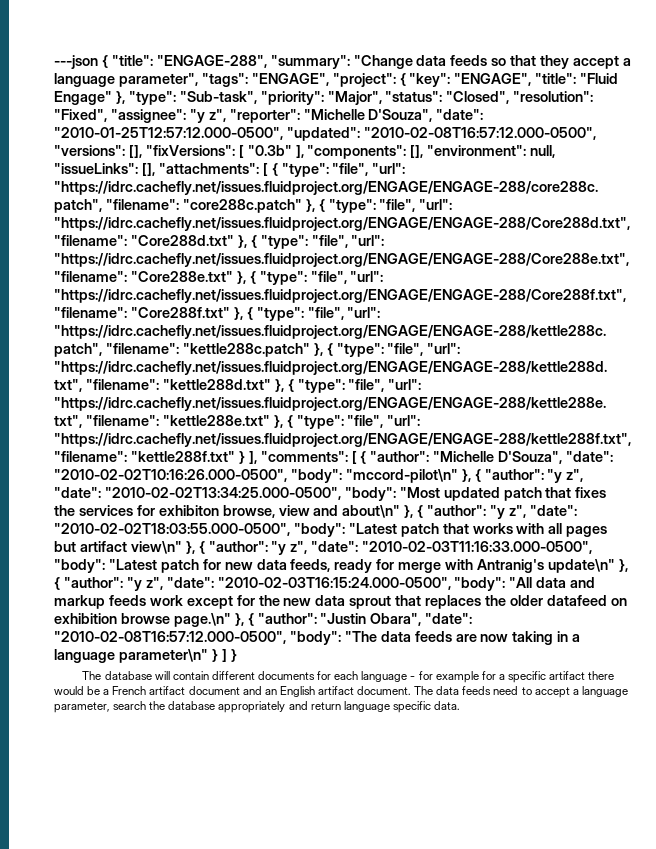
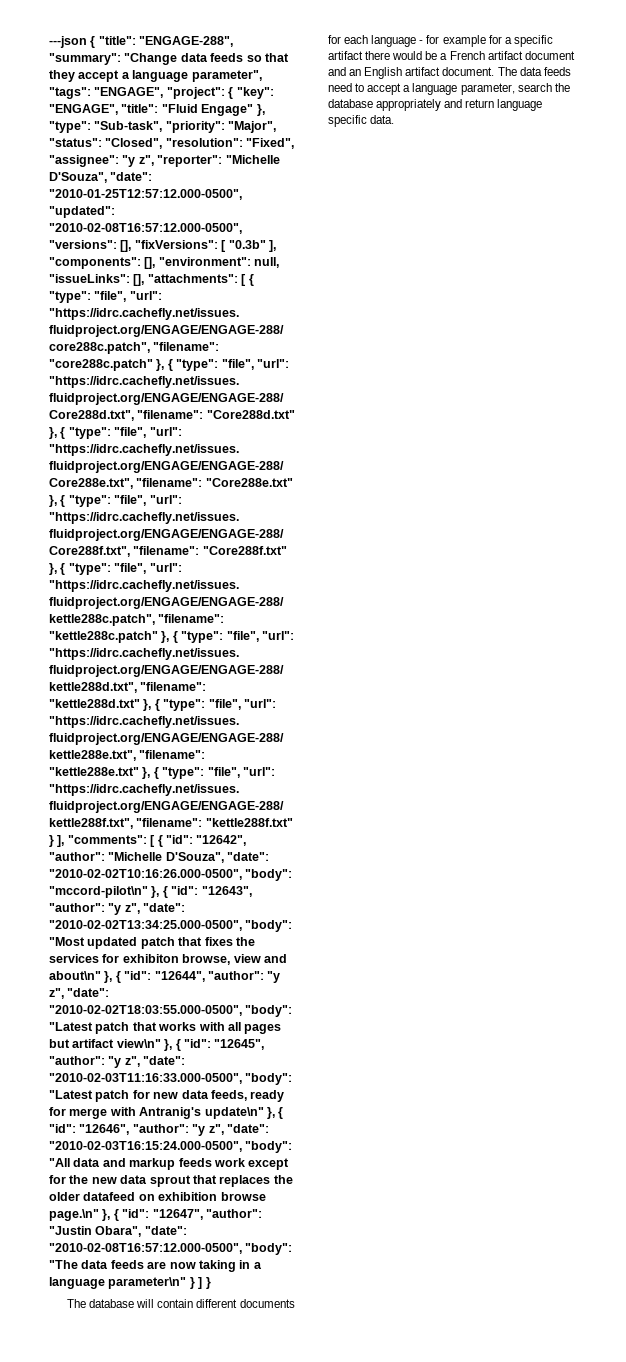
(367, 457) none -> [165,835,247,846] "id": "12642",
(481, 475) none -> [171,886,252,897] "id": "12643",
(424, 511) none -> [124,971,205,982] "id": "12644",
(205, 547) none -> [183,1039,265,1050] "id": "12645",
(60, 583) none -> [49,1124,130,1135] "id": "12646",
(254, 619) none -> [122,1209,203,1220] "id": "12647",

